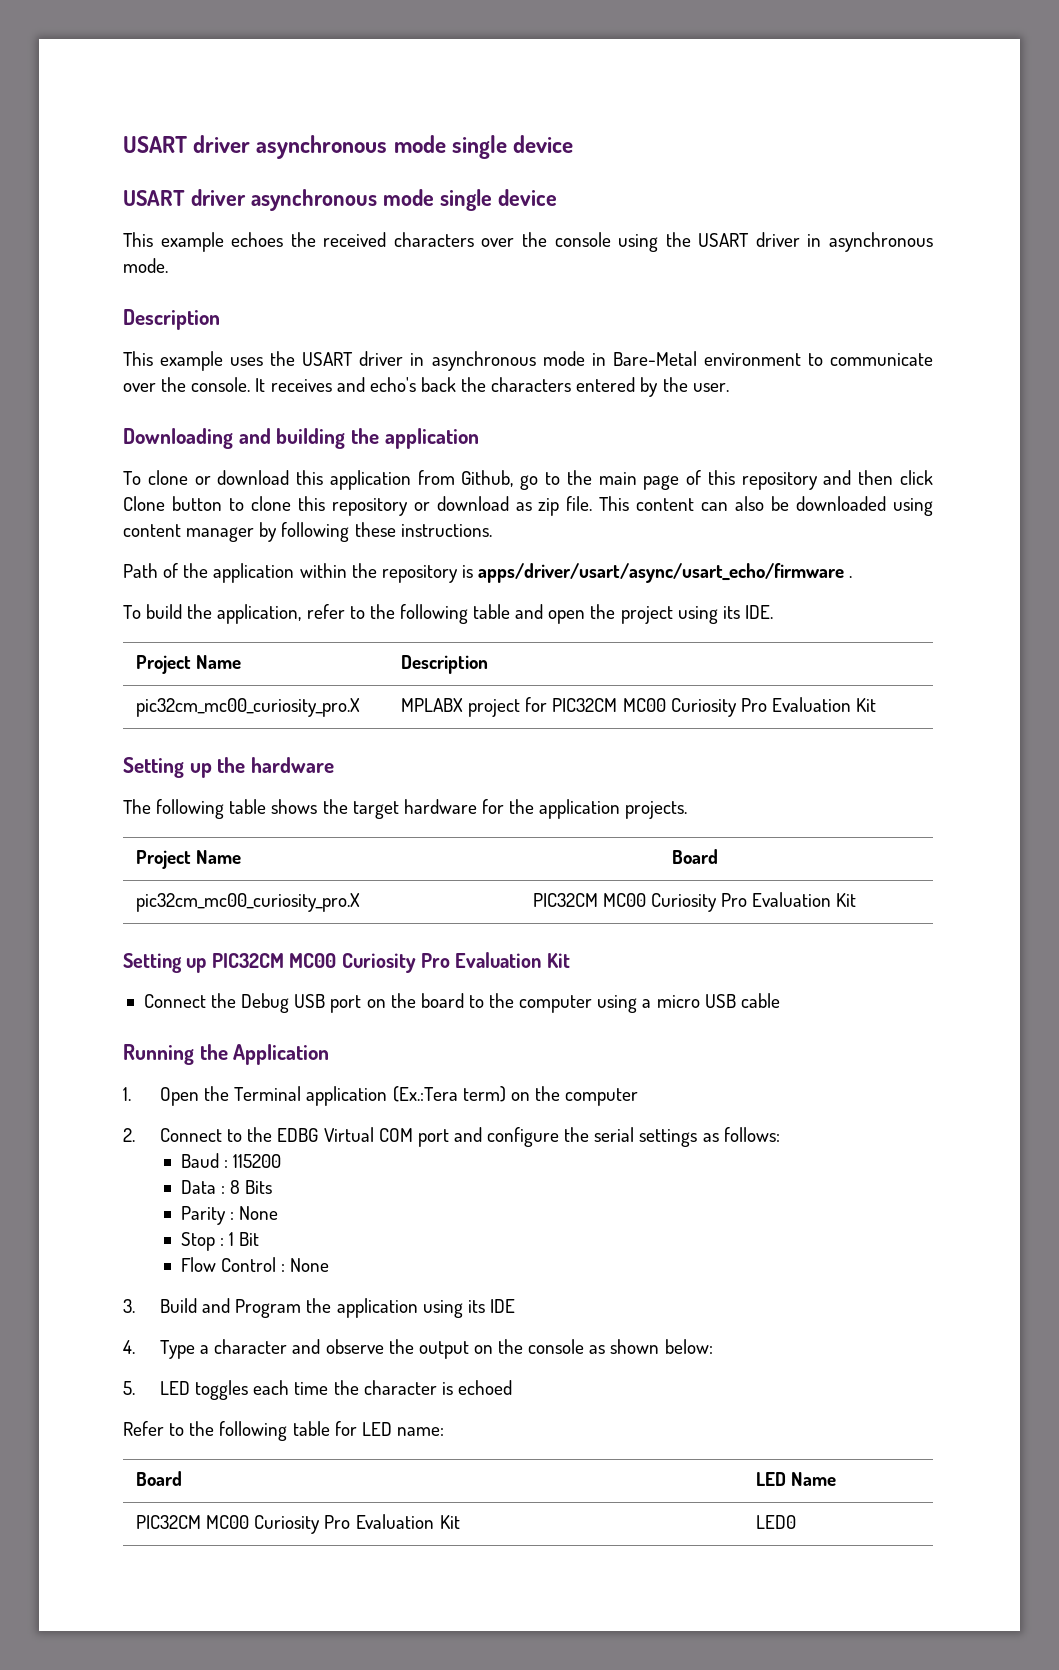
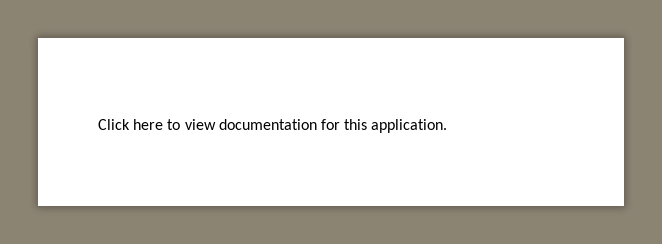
[123,135,574,159] [123,189,557,211] [123,232,933,252] [123,258,168,273] [123,309,220,330] [123,351,934,371] [123,377,729,397] [123,428,479,449] [123,470,934,490] [123,496,934,516] [123,522,492,542] [123,563,853,583] [123,604,773,624] [135,655,242,674] [400,655,488,674] [135,698,360,717] [400,697,877,717] [123,757,335,778] [123,799,688,819] [135,850,242,869] [671,849,718,864] [135,893,360,912] [532,892,857,912] [123,952,570,973] [143,993,780,1013] [123,1044,330,1065] [123,1086,639,1106] [123,1127,780,1147] [180,1153,282,1168] [180,1180,273,1194] [180,1206,279,1225] [180,1232,260,1251] [180,1257,330,1272] [123,1298,515,1318] [123,1339,713,1359] [123,1380,512,1400] [123,1421,444,1441] [135,1471,182,1486] [755,1472,837,1486] [135,1514,460,1534] [755,1515,796,1529] USART driver asynchronous mode single device // USART driver asynchronous mode single device // This example echoes the received characters over the console using the USART driver in asynchronous mode. // Description // This example uses the USART driver in asynchronous mode in Bare-Metal environment to communicate over the console. It receives and echo's back the characters entered by the user. // Downloading and building the application // To clone or download this application from Github, go to the main page of this repository and then click Clone button to clone this repository or download as zip file. This content can also be downloaded using content manager by following these instructions. // Path of the application within the repository is apps/driver/usart/async/usart_echo/firmware . // To build the application, refer to the following table and open the project using its IDE. // Project Name | Description // pic32cm_mc00_curiosity_pro.X | MPLABX project for PIC32CM MC00 Curiosity Pro Evaluation Kit // Setting up the hardware // The following table shows the target hardware for the application projects. // Project Name | Board // pic32cm_mc00_curiosity_pro.X | PIC32CM MC00 Curiosity Pro Evaluation Kit // Setting up PIC32CM MC00 Curiosity Pro Evaluation Kit // Connect the Debug USB port on the board to the computer using a micro USB cable // Running the Application // 1. Open the Terminal application (Ex.:Tera term) on the computer // 2. Connect to the EDBG Virtual COM port and configure the serial settings as follows: // Baud : 115200 // Data : 8 Bits // Parity : None // Stop : 1 Bit // Flow Control : None // 3. Build and Program the application using its IDE // 4. Type a character and observe the output on the console as shown below: // 5. LED toggles each time the character is echoed // Refer to the following table for LED name: // Board | LED Name // PIC32CM MC00 Curiosity Pro Evaluation Kit | LED0 -> [98,119,448,133] Click here to view documentation for this application.

